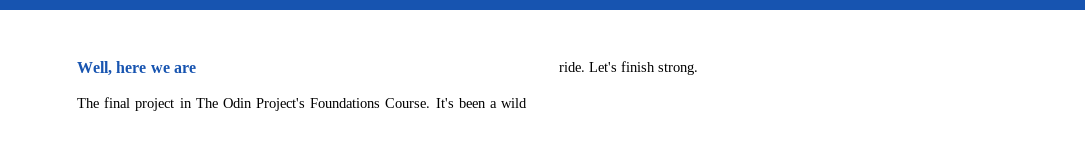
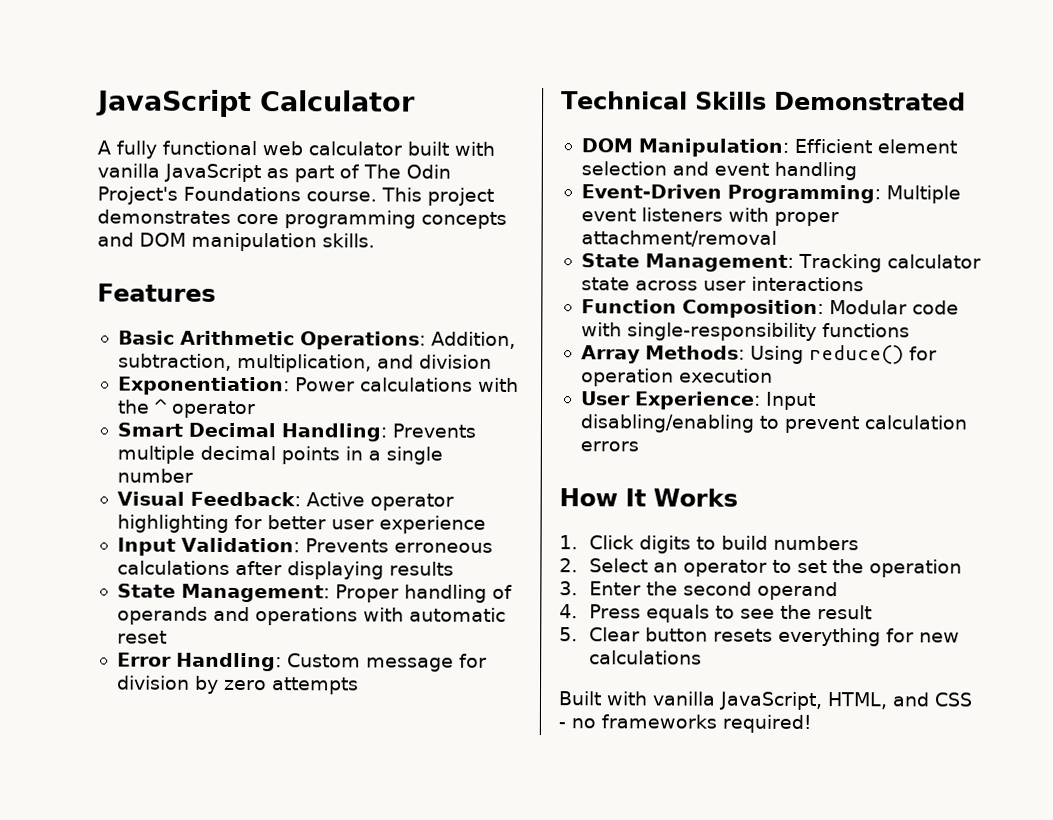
[77,61,196,76] [77,97,527,111] [559,61,698,75] Well, here we are // The final project in The Odin Project's Foundations Course. It's been a wild ride. Let's finish strong. -> [96,89,416,118] [97,140,495,159] [97,163,451,183] [97,186,494,206] [97,209,507,229] [97,232,375,252] [97,283,216,302] [117,330,516,350] [117,353,492,373] [117,376,519,396] [116,398,256,419] [116,422,476,442] [116,445,443,465] [116,468,193,483] [116,491,454,511] [116,514,486,534] [116,537,493,556] [116,560,454,580] [116,583,513,603] [116,606,506,626] [116,630,167,644] [116,652,487,672] [116,675,359,695] [561,91,966,111] [580,138,957,157] [580,161,857,181] [580,184,961,204] [580,207,839,227] [580,230,777,247] [580,253,981,273] [580,276,864,292] [580,299,959,319] [580,322,910,342] [580,344,937,365] [580,368,773,387] [580,391,816,411] [579,414,967,434] [579,441,639,452] [559,488,738,507] [559,535,859,554] [559,558,962,578] [559,581,838,601] [559,604,872,623] [559,627,960,647] [588,650,702,665] [558,691,973,711] [558,714,812,733] JavaScript Calculator // A fully functional web calculator built with vanilla JavaScript as part of The Odin Project's Foundations course. This project demonstrates core programming concepts and DOM manipulation skills. // Features // Basic Arithmetic Operations: Addition, subtraction, multiplication, and division // Exponentiation: Power calculations with the ^ operator // Smart Decimal Handling: Prevents multiple decimal points in a single number // Visual Feedback: Active operator highlighting for better user experience // Input Validation: Prevents erroneous calculations after displaying results // State Management: Proper handling of operands and operations with automatic reset // Error Handling: Custom message for division by zero attempts // Technical Skills Demonstrated // DOM Manipulation: Efficient element selection and event handling // Event-Driven Programming: Multiple event listeners with proper attachment/removal // State Management: Tracking calculator state across user interactions // Function Composition: Modular code with single-responsibility functions // Array Methods: Using reduce() for operation execution // User Experience: Input disabling/enabling to prevent calculation errors // How It Works // 1. Click digits to build numbers // 2. Select an operator to set the operation // 3. Enter the second operand // 4. Press equals to see the result // 5. Clear button resets everything for new calculations // Built with vanilla JavaScript, HTML, and CSS - no frameworks required!

